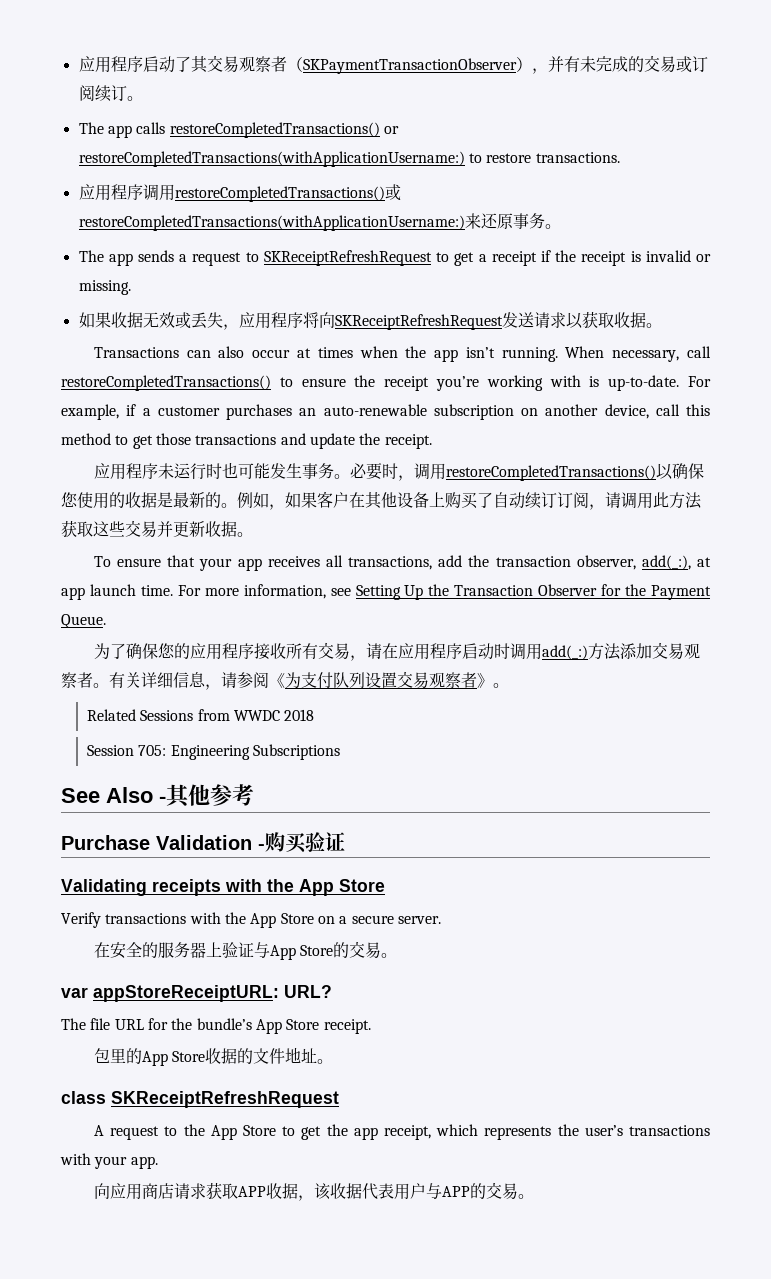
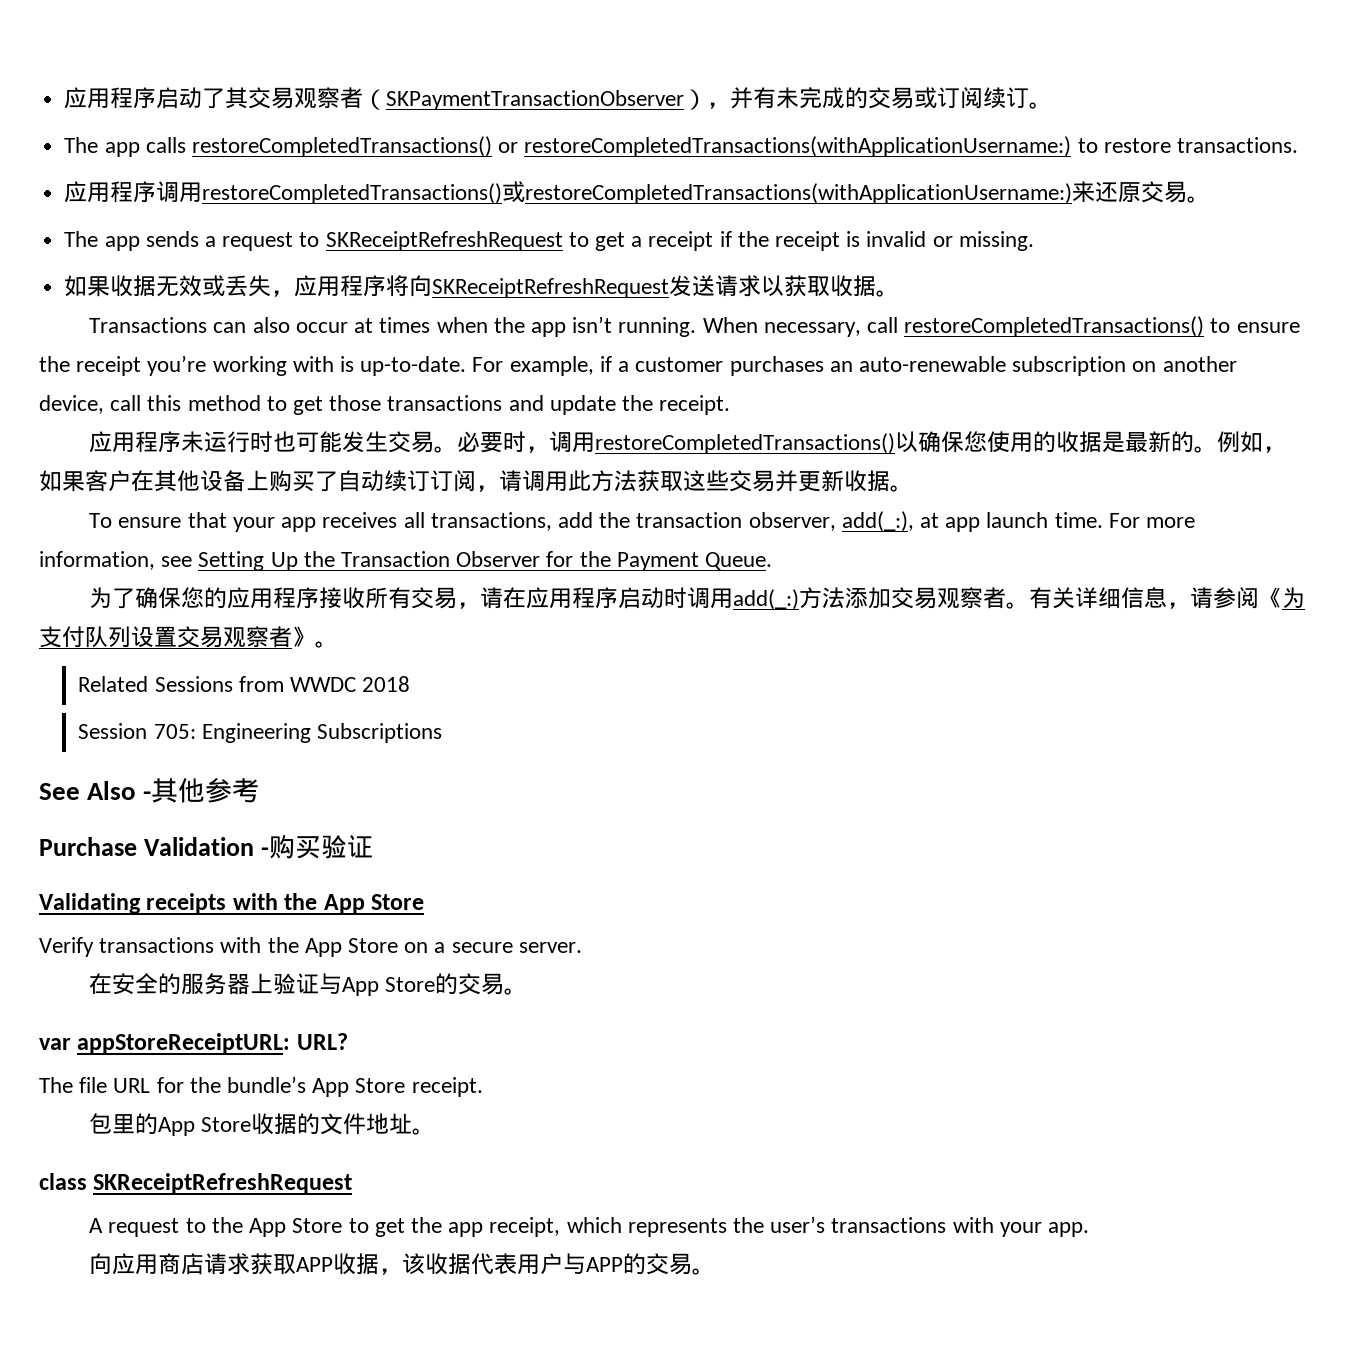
[512,213,545,229] 事务 -> [1141,181,1188,203] 交易
[301,463,334,479] 事务 -> [388,431,435,453] 交易

